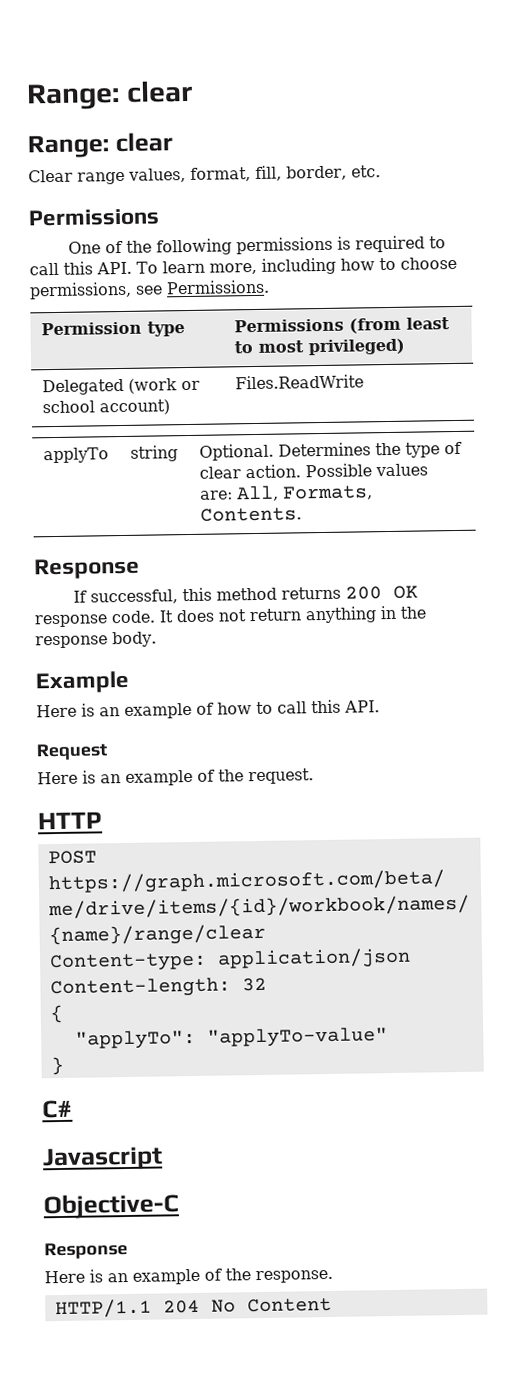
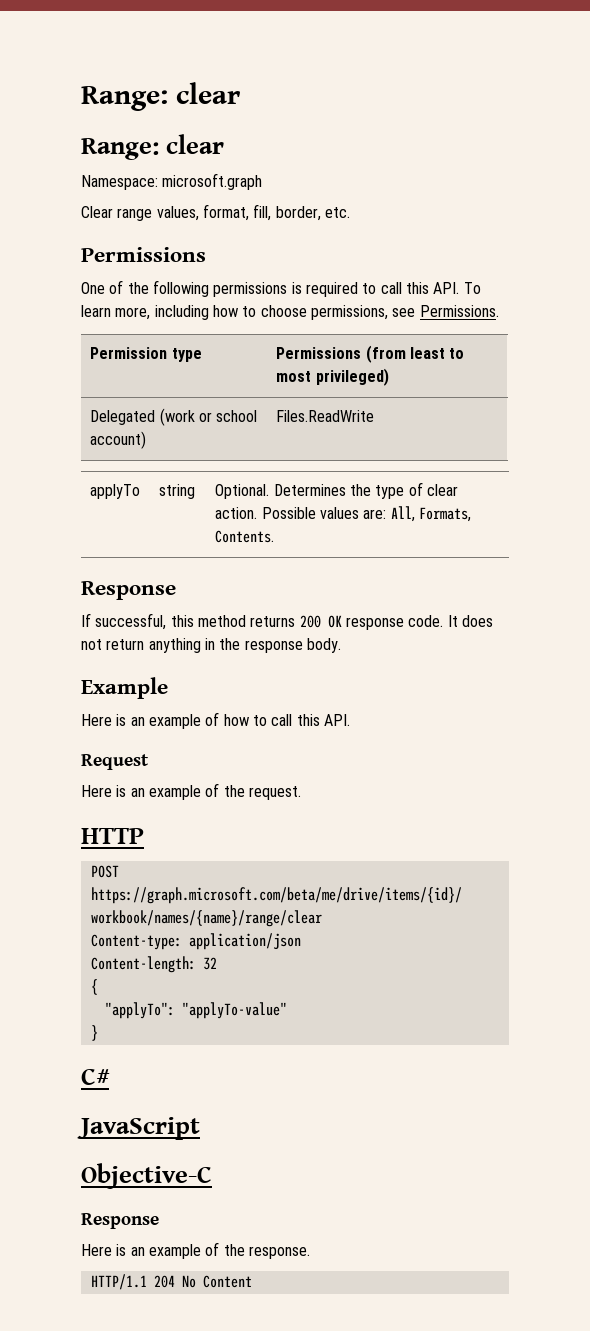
(173, 142) none -> [81,173,263,190] // Namespace: microsoft.graph
[42,1146,163,1172] Javascript -> [77,1117,200,1140] JavaScript

